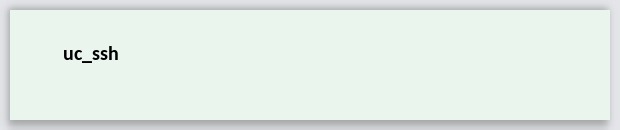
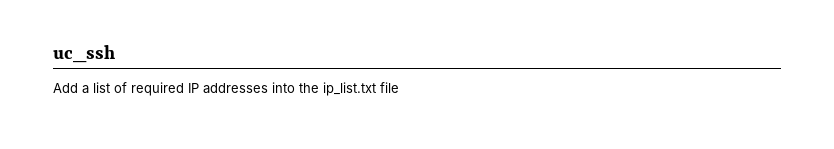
(119, 54) none -> [53,82,399,96] // Add a list of required IP addresses into the ip_list.txt file

